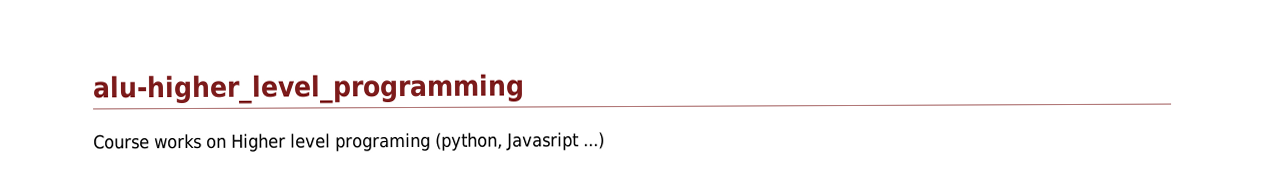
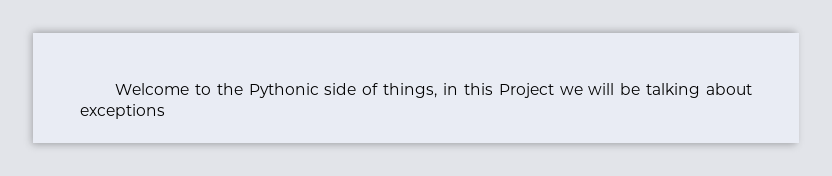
[92,73,525,105] [93,132,605,152] alu-higher_level_programming // Course works on Higher level programing (python, Javasript ...) -> [115,83,752,98] [80,104,165,119] Welcome to the Pythonic side of things, in this Project we will be talking about exceptions

